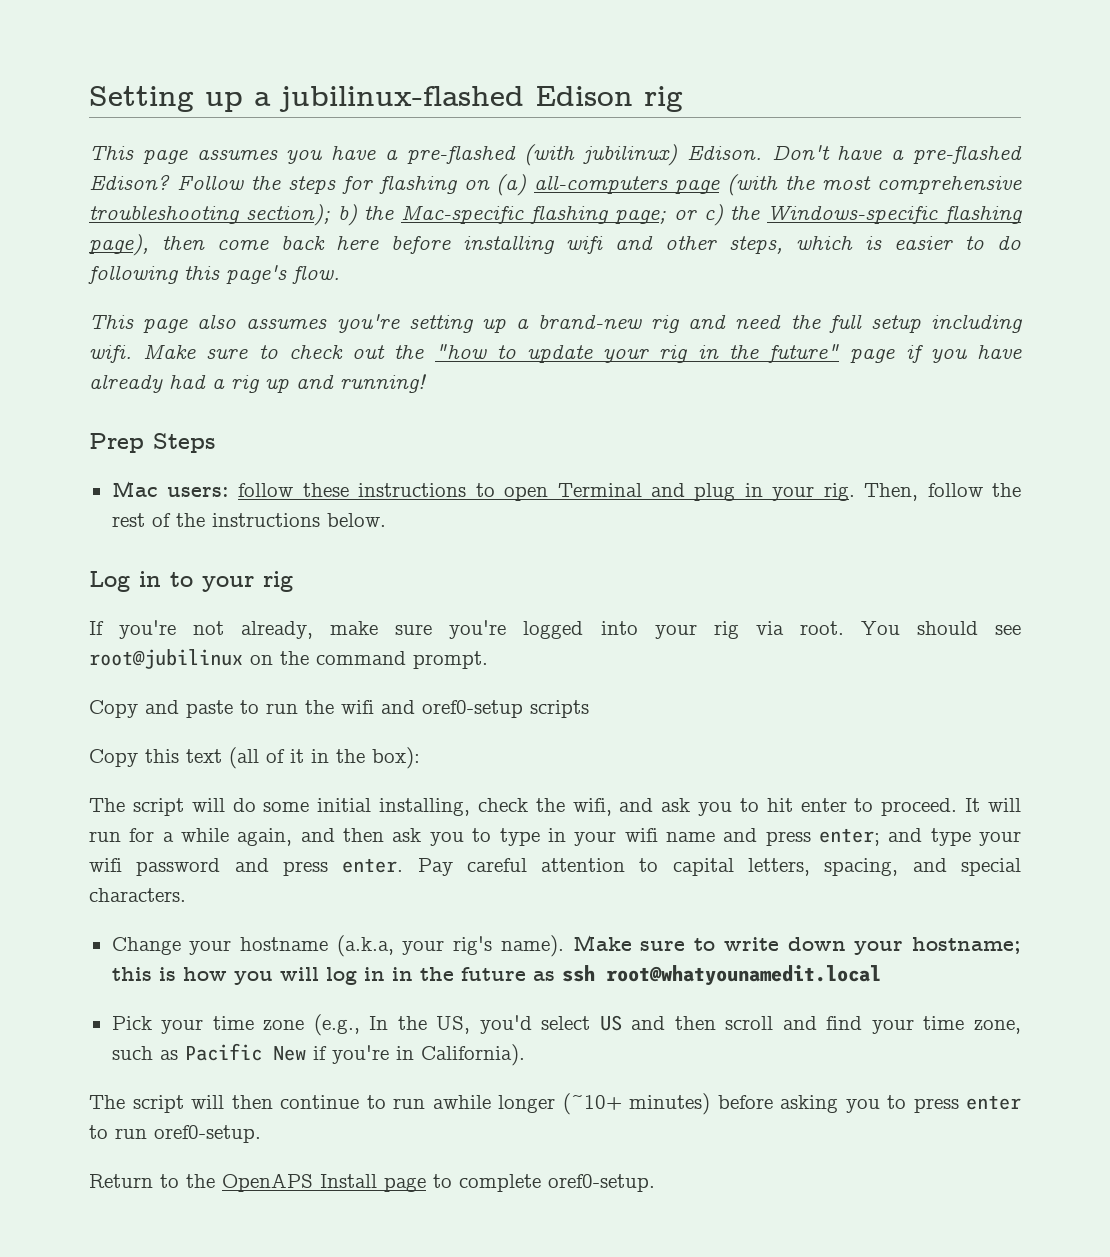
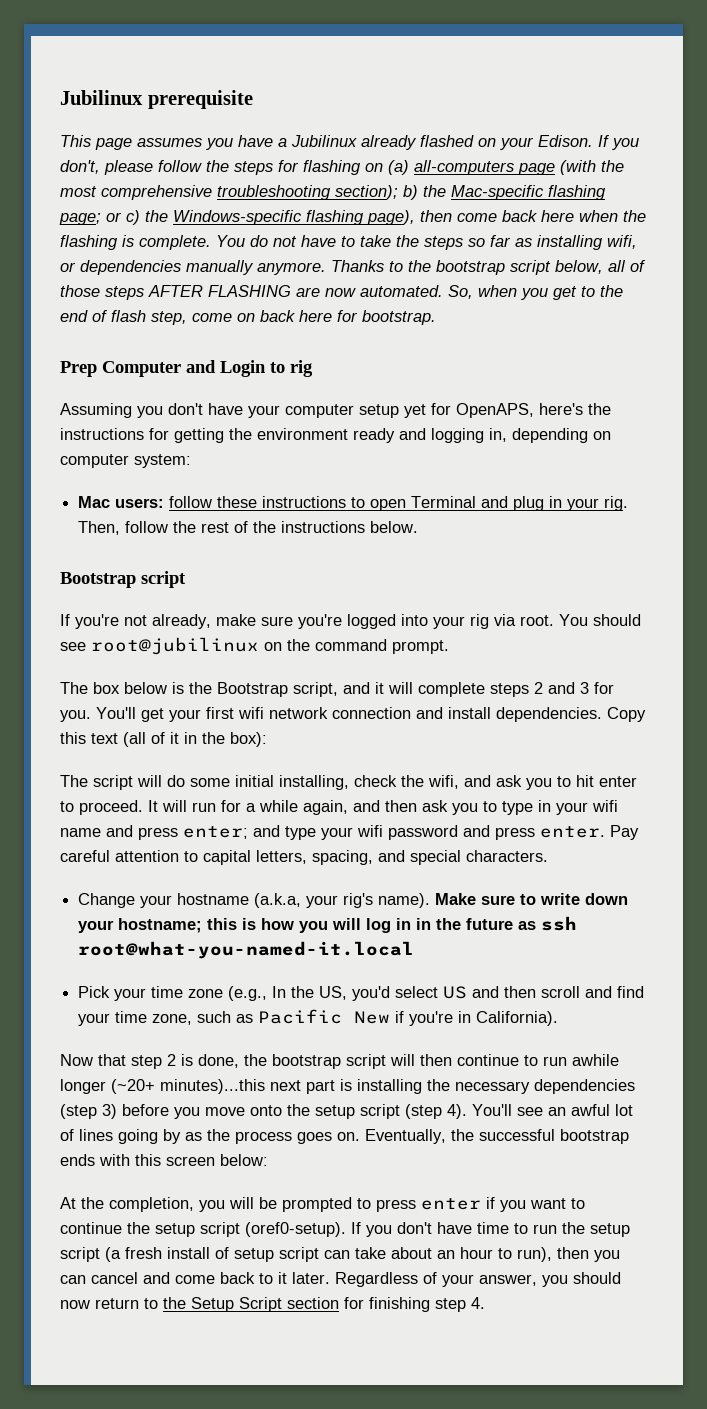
[89,86,683,112] Setting up a jubilinux-flashed Edison rig -> [60,90,253,109] Jubilinux prerequisite
[406,144,1022,166] [89,175,244,190] pre-flashed (with jubilinux) Edison. Don't have a pre-flashed Edison? Follow -> [291,135,639,150] [60,160,202,175] Jubilinux already flashed on your Edison. If you don't, please follow
[391,235,1021,254] [88,265,340,284] [89,314,1022,333] [89,344,1022,363] [89,374,426,393] [89,433,215,453] before installing wifi and other steps, which is easier to do following this page's flow. // This page also assumes you're setting up a brand-new rig and need the full setup including wifi. Make sure to check out the "how to update your rig in the future" page if you have already had a rig up and running! // Prep Steps -> [579,210,646,222] [60,235,637,250] [60,260,646,275] [60,285,623,300] [60,310,436,325] [60,360,313,377] [60,403,611,418] [60,428,611,443] [60,454,191,468] when the flashing is complete. You do not have to take the steps so far as installing wifi, or dependencies manually anymore. Thanks to the bootstrap script below, all of those steps AFTER FLASHING are now automated. So, when you get to the end of flash step, come on back here for bootstrap. // Prep Computer and Login to rig // Assuming you don't have your computer setup yet for OpenAPS, here's the instructions for getting the environment ready and logging in, depending on computer system:
[89,571,293,592] Log in to your rig -> [60,571,186,588] Bootstrap script
[89,700,589,718] Copy and paste to run the wifi and oref0-setup scripts // -> [60,682,614,697] [60,707,602,722] The box below is the Bootstrap script, and it will complete steps 2 and 3 for you. You'll get your first wifi network connection and install dependencies.
[605,965,881,986] root@whatyounamedit.local -> [78,941,415,959] root@what-you-named-it.local
[89,1095,125,1109] The -> [60,1054,341,1069] Now that step 2 is done, the bootstrap
[562,1093,1021,1115] [89,1125,261,1143] [89,1173,655,1192] (~10+ minutes) before asking you to press enter to run oref0-setup. // Return to the OpenAPS Install page to complete oref0-setup. -> [111,1079,635,1094] [60,1104,633,1119] [60,1129,629,1144] [60,1154,268,1166] [60,1197,585,1212] [60,1222,630,1237] [60,1247,620,1262] [60,1272,621,1287] [60,1297,485,1312] (~20+ minutes)...this next part is installing the necessary dependencies (step 3) before you move onto the setup script (step 4). You'll see an awful lot of lines going by as the process goes on. Eventually, the successful bootstrap ends with this screen below: // At the completion, you will be prompted to press enter if you want to continue the setup script (oref0-setup). If you don't have time to run the setup script (a fresh install of setup script can take about an hour to run), then you can cancel and come back to it later. Regardless of your answer, you should now return to the Setup Script section for finishing step 4.

